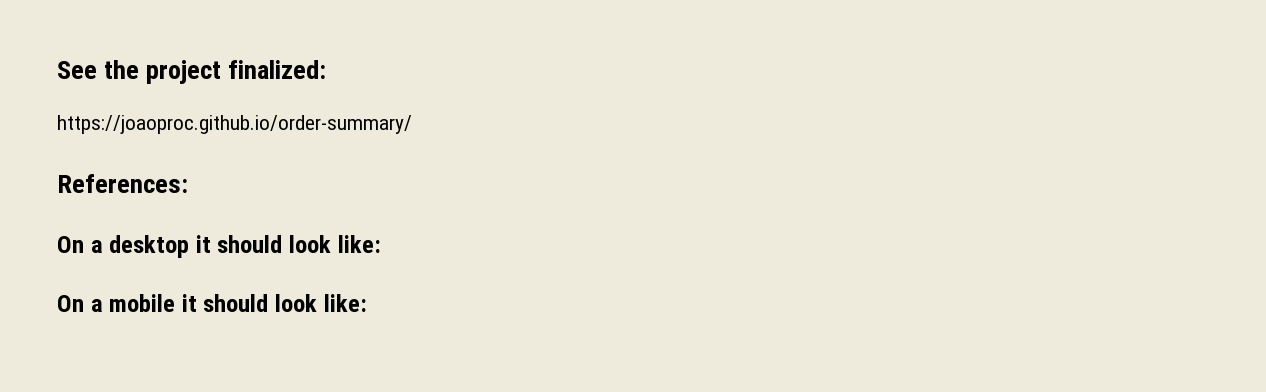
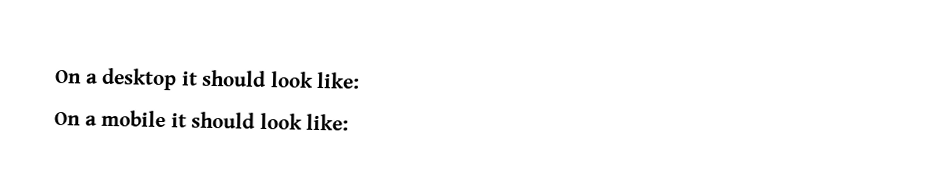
[57,60,327,84] [57,115,412,134] [57,174,188,193] See the project finalized: // https://joaoproc.github.io/order-summary/ // References: // -> (55, 76) none

